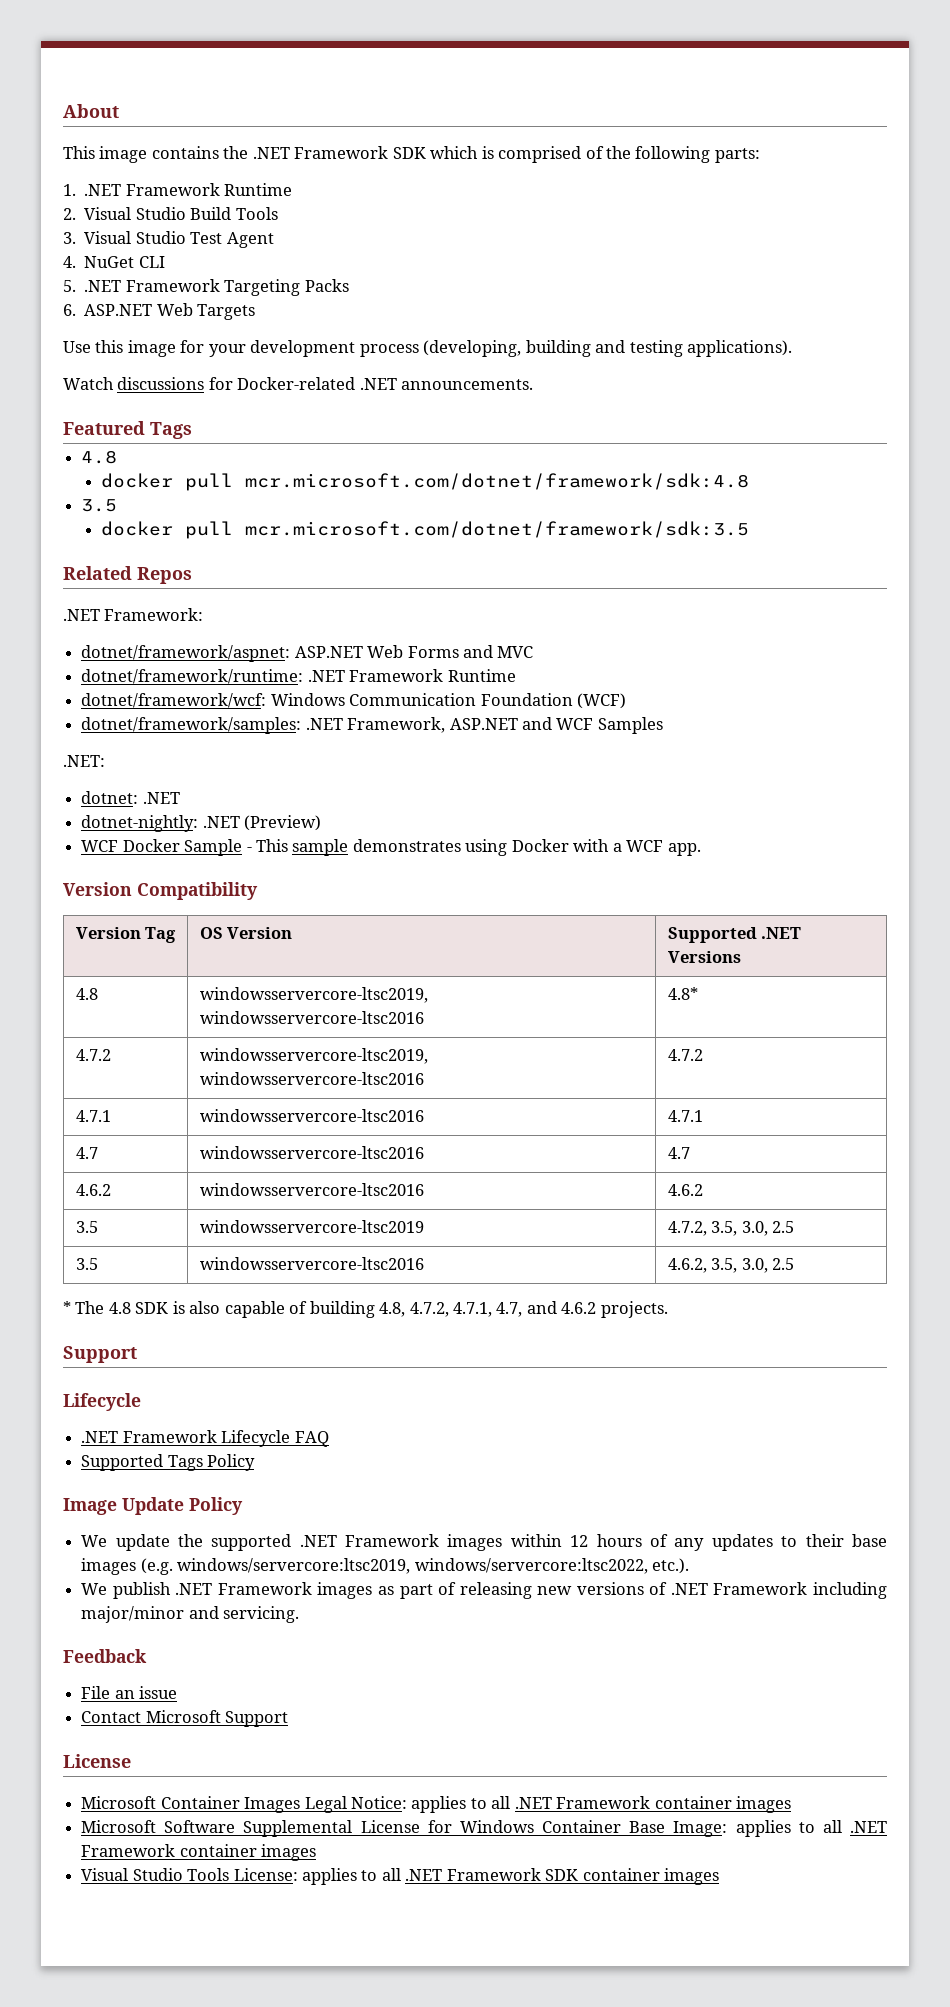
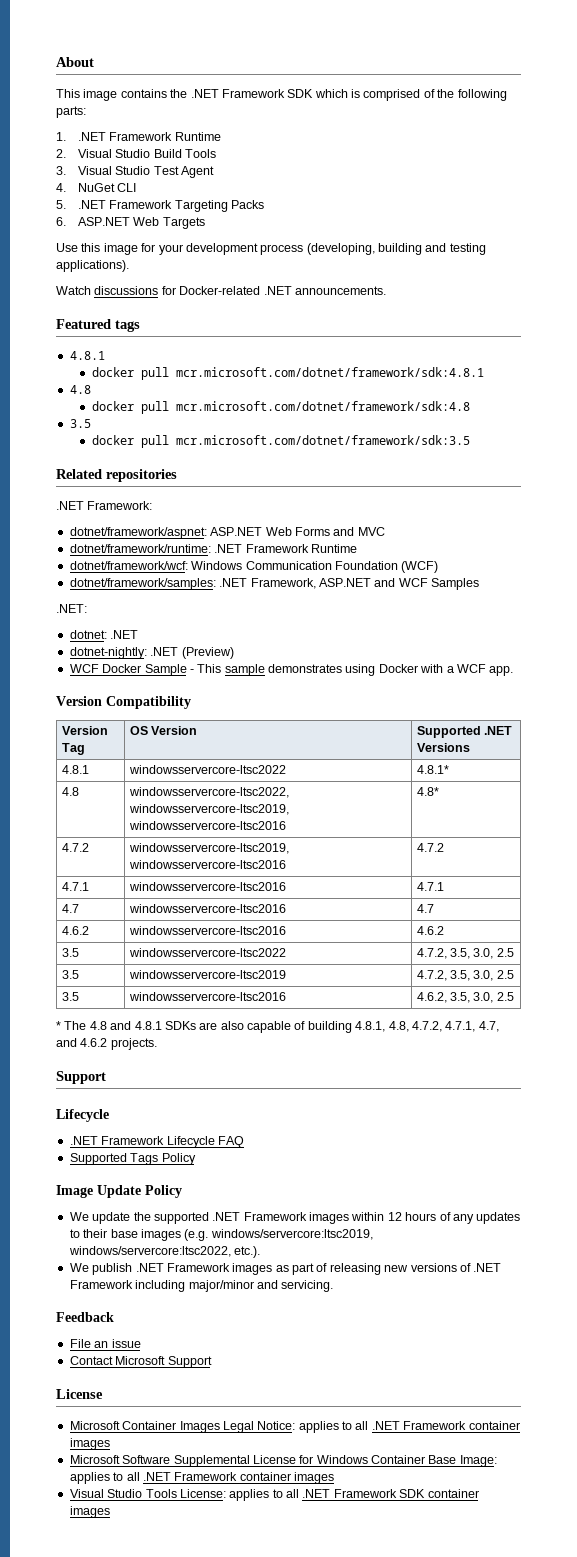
[150,422,192,439] Tags -> [115,320,140,332] [69,351,105,360] [91,367,484,380] tags // 4.8.1 // docker pull mcr.microsoft.com/dotnet/framework/sdk:4.8.1
[137,567,192,584] Repos -> [106,469,177,482] repositories
(741, 957) none -> [61,765,89,774] [128,765,286,774] [416,765,449,774] // 4.8.1 | windowsservercore-ltsc2022 | 4.8.1*
(98, 994) none -> [128,787,289,798] windowsservercore-ltsc2022,
(703, 1190) none -> [61,948,79,957] [128,948,286,957] [416,948,514,959] // 3.5 | windowsservercore-ltsc2022 | 4.7.2, 3.5, 3.0, 2.5
[135,1301,185,1314] SDK is -> [110,1021,218,1030] and 4.8.1 SDKs are
(375, 1309) none -> [355,1021,386,1032] 4.8.1,

